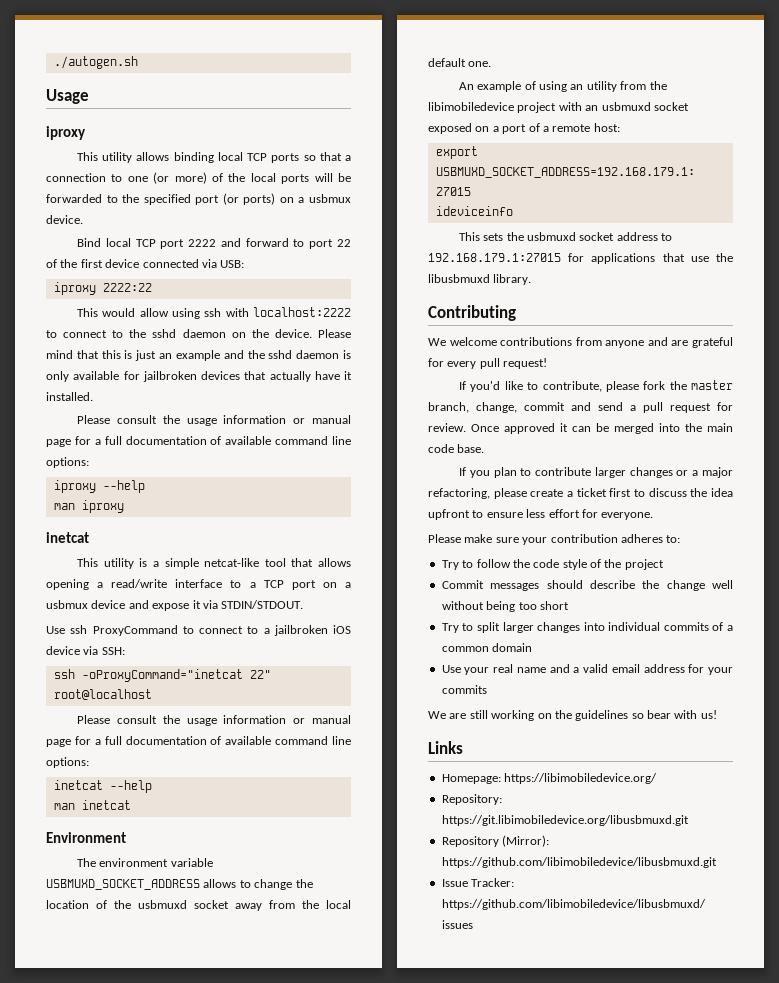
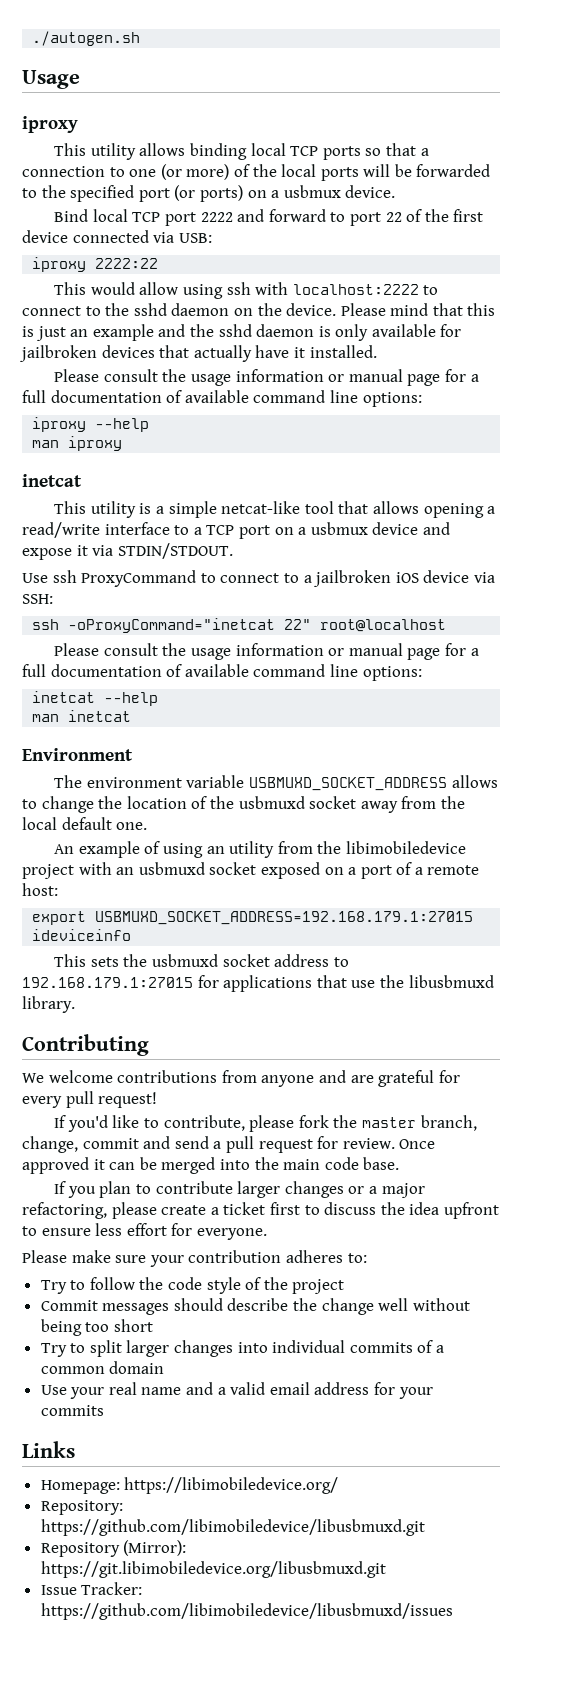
[428,710,717,721] // We are still working on the guidelines so bear with us! -> (104, 1410) none
[441,815,689,826] https://git.libimobiledevice.org/libusbmuxd.git -> [40,1519,425,1536] https://github.com/libimobiledevice/libusbmuxd.git
[441,857,717,868] https://github.com/libimobiledevice/libusbmuxd.git -> [40,1561,386,1578] https://git.libimobiledevice.org/libusbmuxd.git

